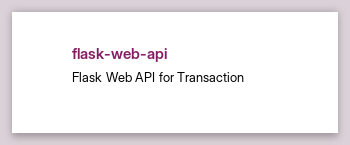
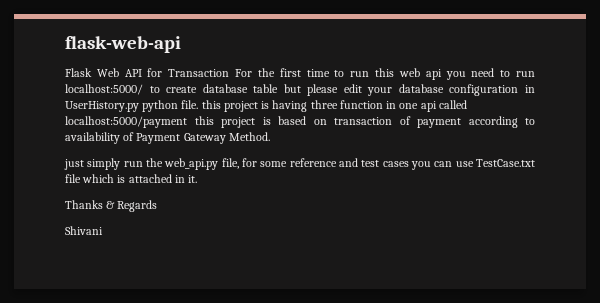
(245, 77) none -> [235,68,535,80] [65,84,536,96] [65,100,467,112] [65,116,535,128] [65,132,270,144] [64,158,535,170] [65,174,198,183] [65,200,158,212] [65,226,103,235] For the first time to run this web api you need to run localhost:5000/ to create database table but please edit your database configuration in UserHistory.py python file. this project is having three function in one api called localhost:5000/payment this project is based on transaction of payment according to availability of Payment Gateway Method. // just simply run the web_api.py file, for some reference and test cases you can use TestCase.txt file which is attached in it. // Thanks & Regards // Shivani

